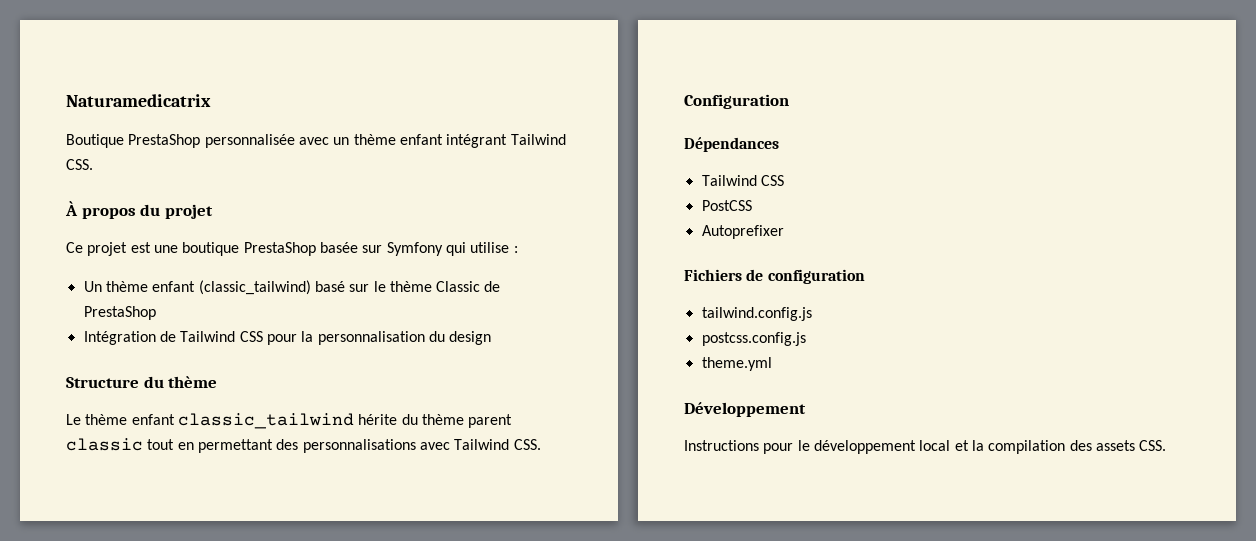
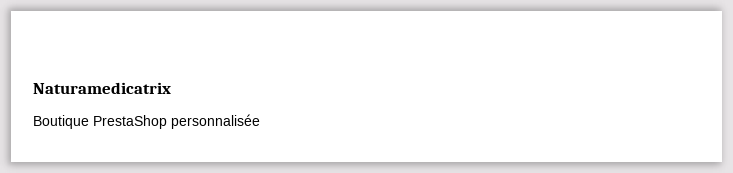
[298,134,566,148] [66,159,93,170] [65,201,213,219] [66,242,518,256] [83,280,501,295] [83,306,156,320] [83,331,492,345] [66,376,218,388] [66,413,513,429] [66,438,541,453] [684,94,789,109] [684,137,779,152] [701,175,784,186] [701,200,752,211] [701,225,784,239] [684,269,865,284] [701,307,812,321] [701,332,806,346] [701,357,772,371] [684,402,806,417] [684,440,1167,454] avec un thème enfant intégrant Tailwind CSS. // À propos du projet // Ce projet est une boutique PrestaShop basée sur Symfony qui utilise : // Un thème enfant (classic_tailwind) basé sur le thème Classic de PrestaShop // Intégration de Tailwind CSS pour la personnalisation du design // Structure du thème // Le thème enfant classic_tailwind hérite du thème parent classic tout en permettant des personnalisations avec Tailwind CSS. // Configuration // Dépendances // Tailwind CSS // PostCSS // Autoprefixer // Fichiers de configuration // tailwind.config.js // postcss.config.js // theme.yml // Développement // Instructions pour le développement local et la compilation des assets CSS. -> (260, 121) none

